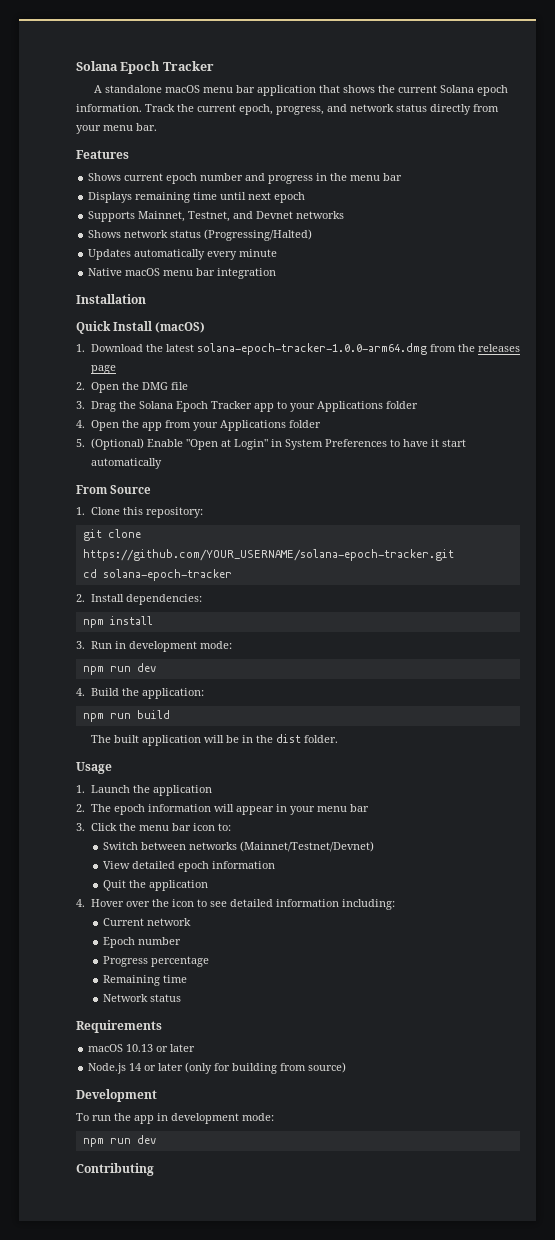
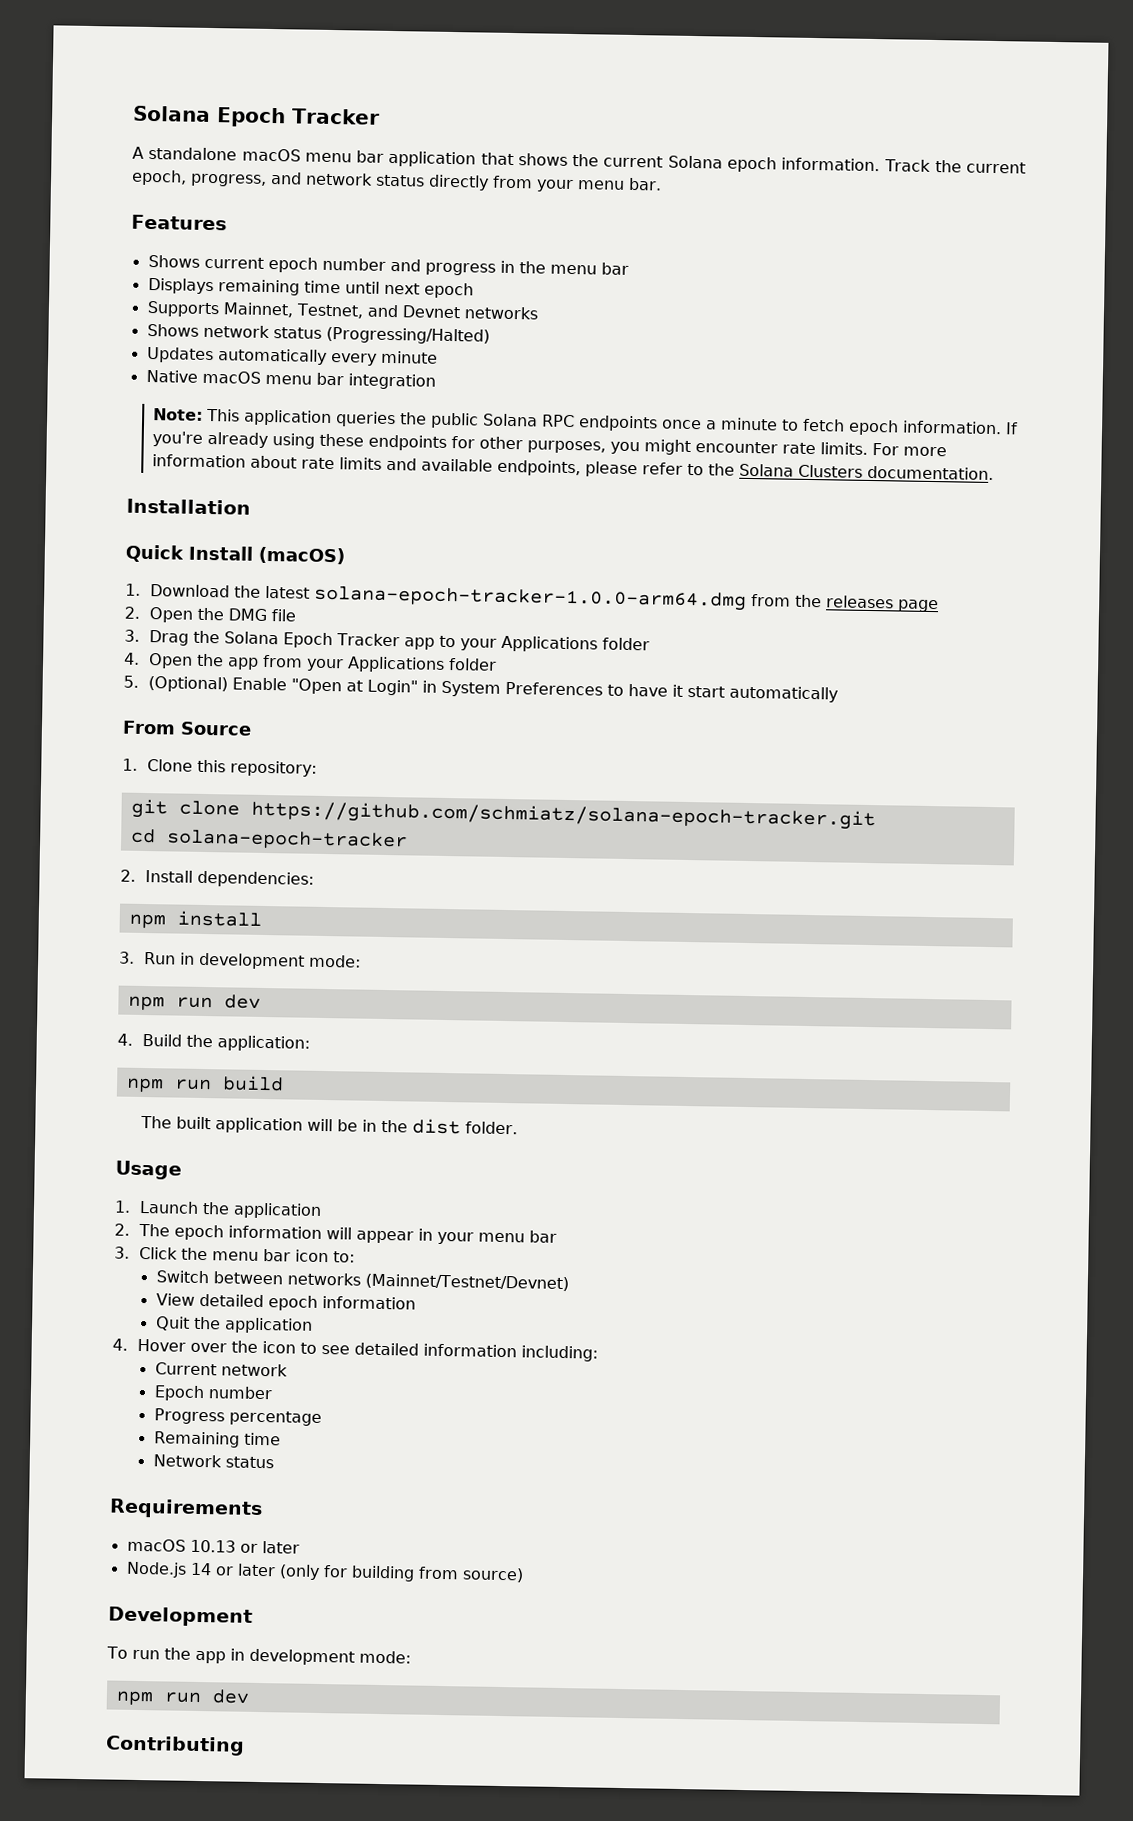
(277, 273) none -> [153,408,1019,436] [152,431,948,457] [152,454,995,481] // Note: This application queries the public Solana RPC endpoints once a minute to fetch epoch information. If you're already using these endpoints for other purposes, you might encounter rate limits. For more information about rate limits and available endpoints, please refer to the Solana Clusters documentation.
[82,549,454,561] https://github.com/YOUR_USERNAME/solana-epoch-tracker.git -> [250,800,876,831] https://github.com/schmiatz/solana-epoch-tracker.git

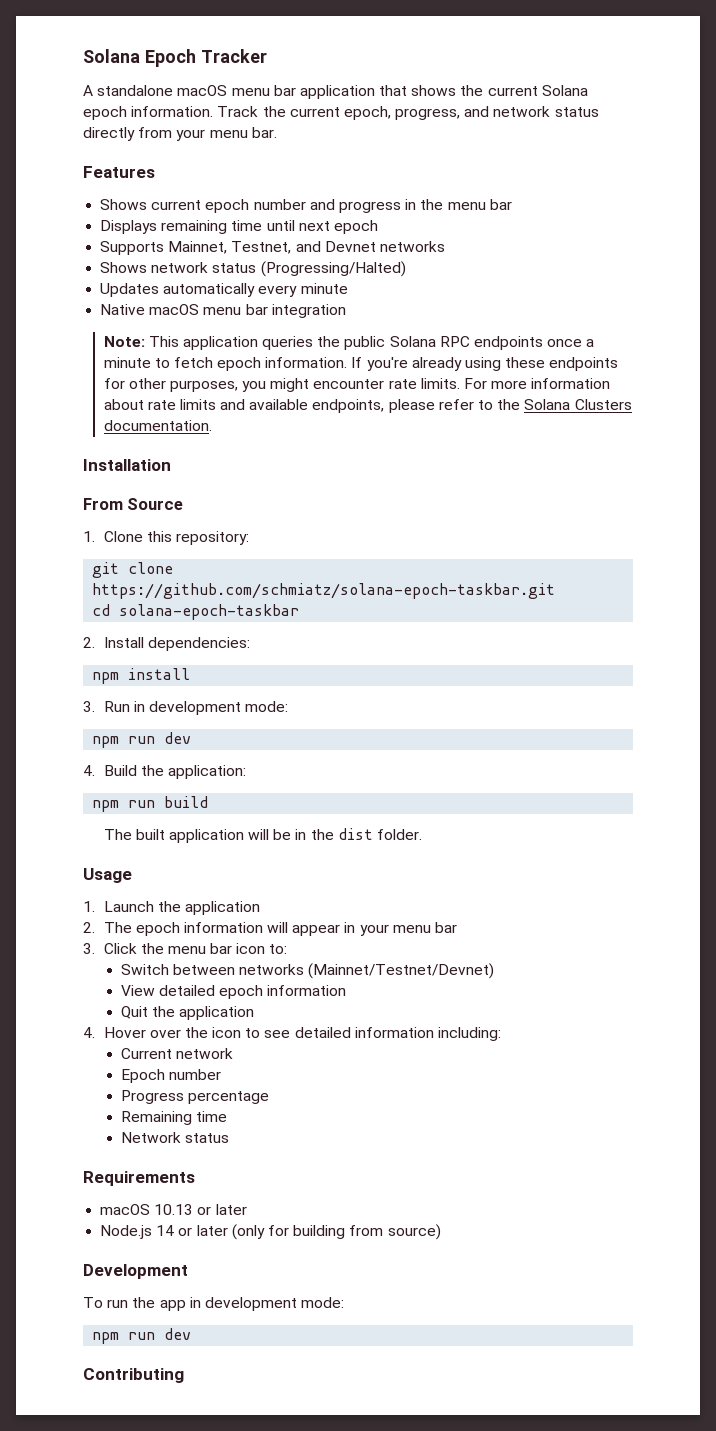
[125,544,345,565] [125,583,940,613] [124,606,297,623] [124,629,651,653] [124,652,498,673] [123,675,839,703] // Quick Install (macOS) // 1. Download the latest solana-epoch-tracker-1.0.0-arm64.dmg from the releases page // 2. Open the DMG file // 3. Drag the Solana Epoch Tracker app to your Applications folder // 4. Open the app from your Applications folder // 5. (Optional) Enable "Open at Login" in System Preferences to have it start automatically -> (171, 465) none
[250,800,876,831] https://github.com/schmiatz/solana-epoch-tracker.git -> [92,583,556,599] https://github.com/schmiatz/solana-epoch-taskbar.git
[166,829,408,851] solana-epoch-tracker -> [119,604,300,620] solana-epoch-taskbar

